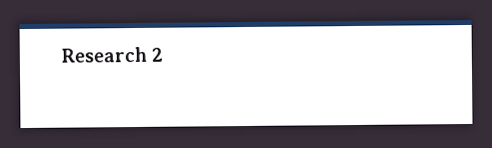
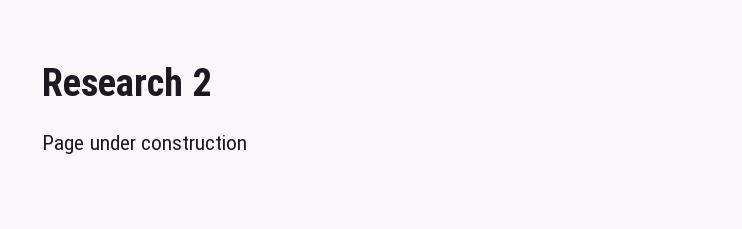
(164, 54) none -> [42,135,248,154] // Page under construction

